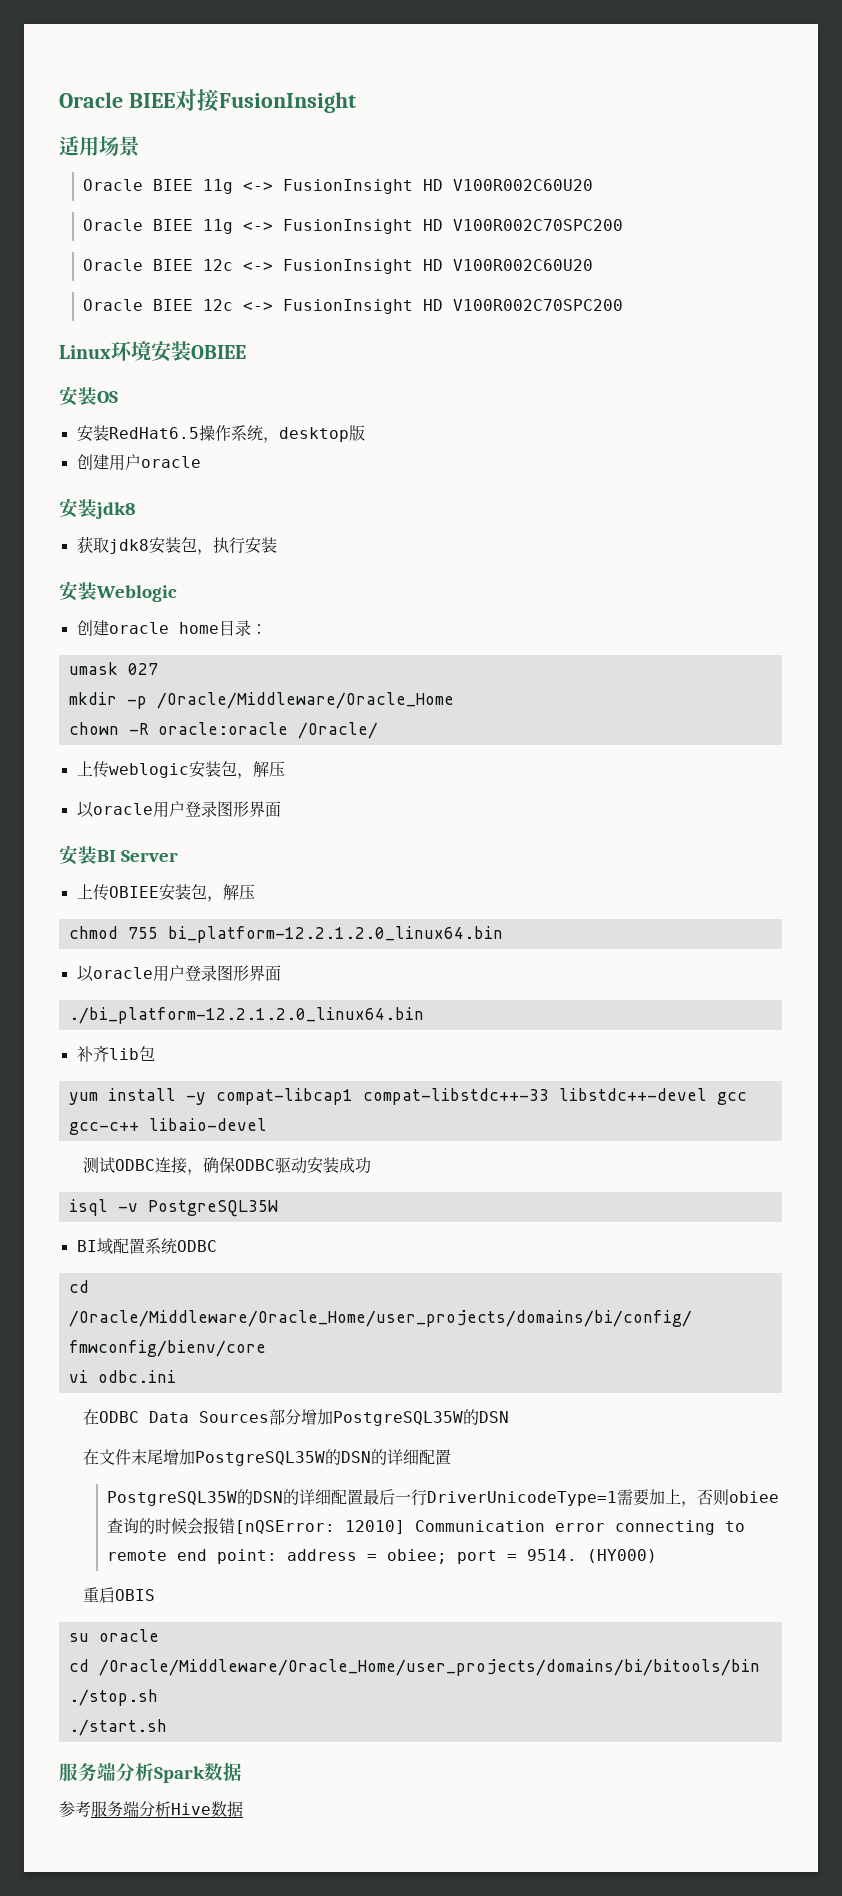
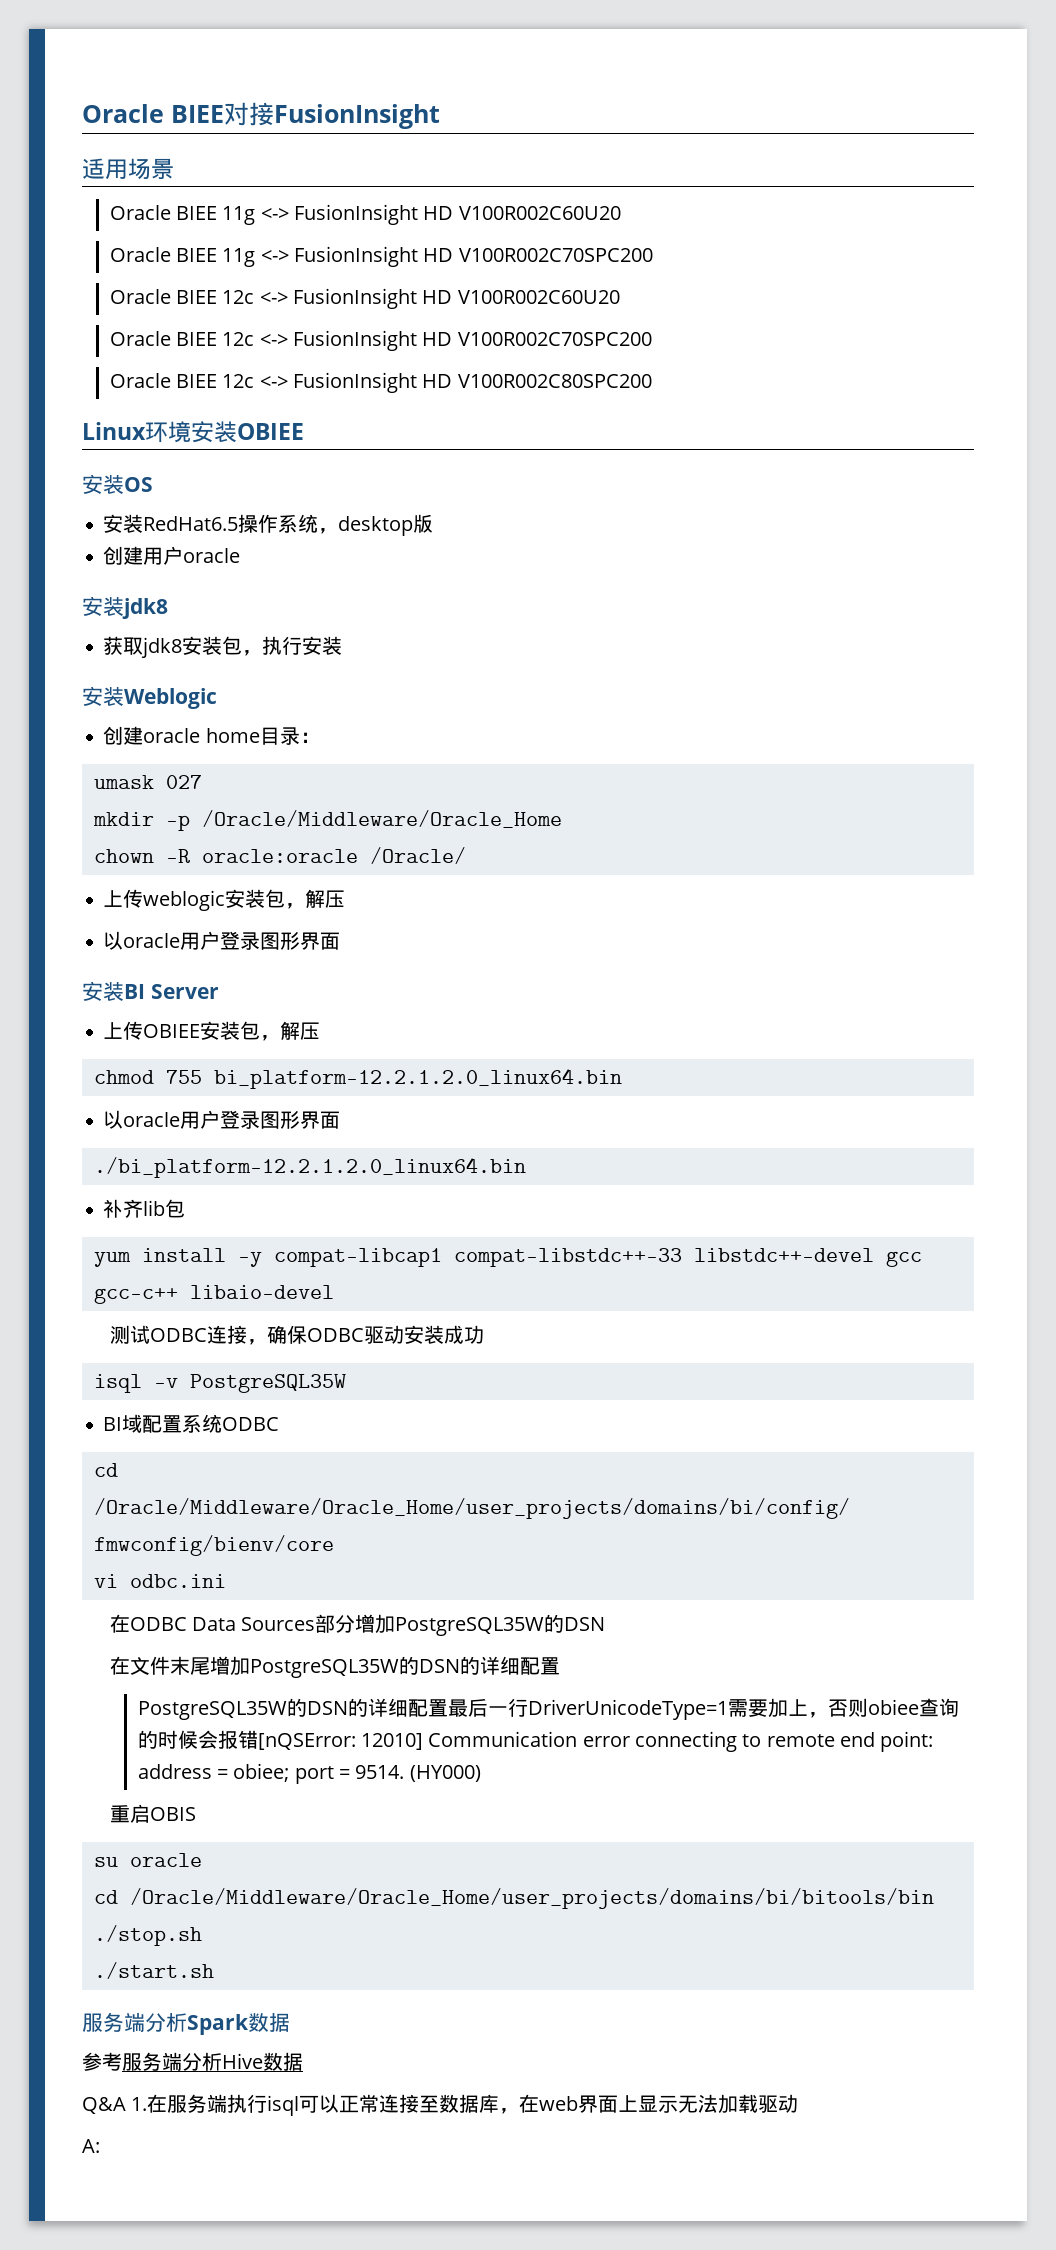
(624, 305) none -> [109,372,652,393] // Oracle BIEE 12c <-> FusionInsight HD V100R002C80SPC200
(243, 1809) none -> [82,2094,799,2116] [82,2139,100,2153] // Q&A 1.在服务端执行isql可以正常连接至数据库，在web界面上显示无法加载驱动 // A:

